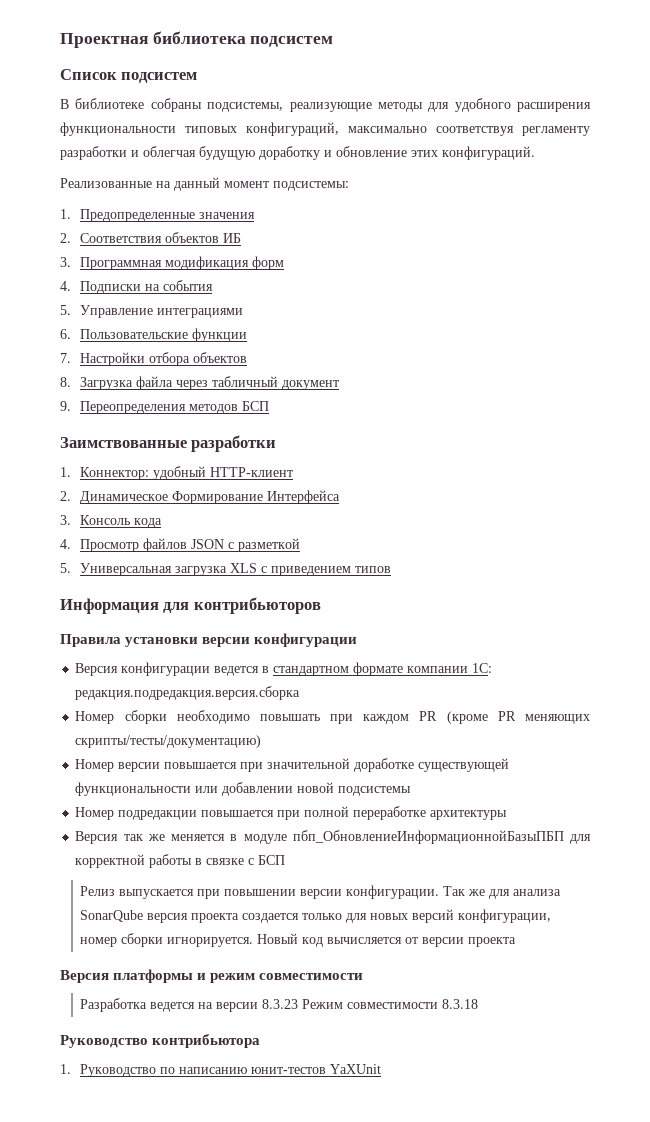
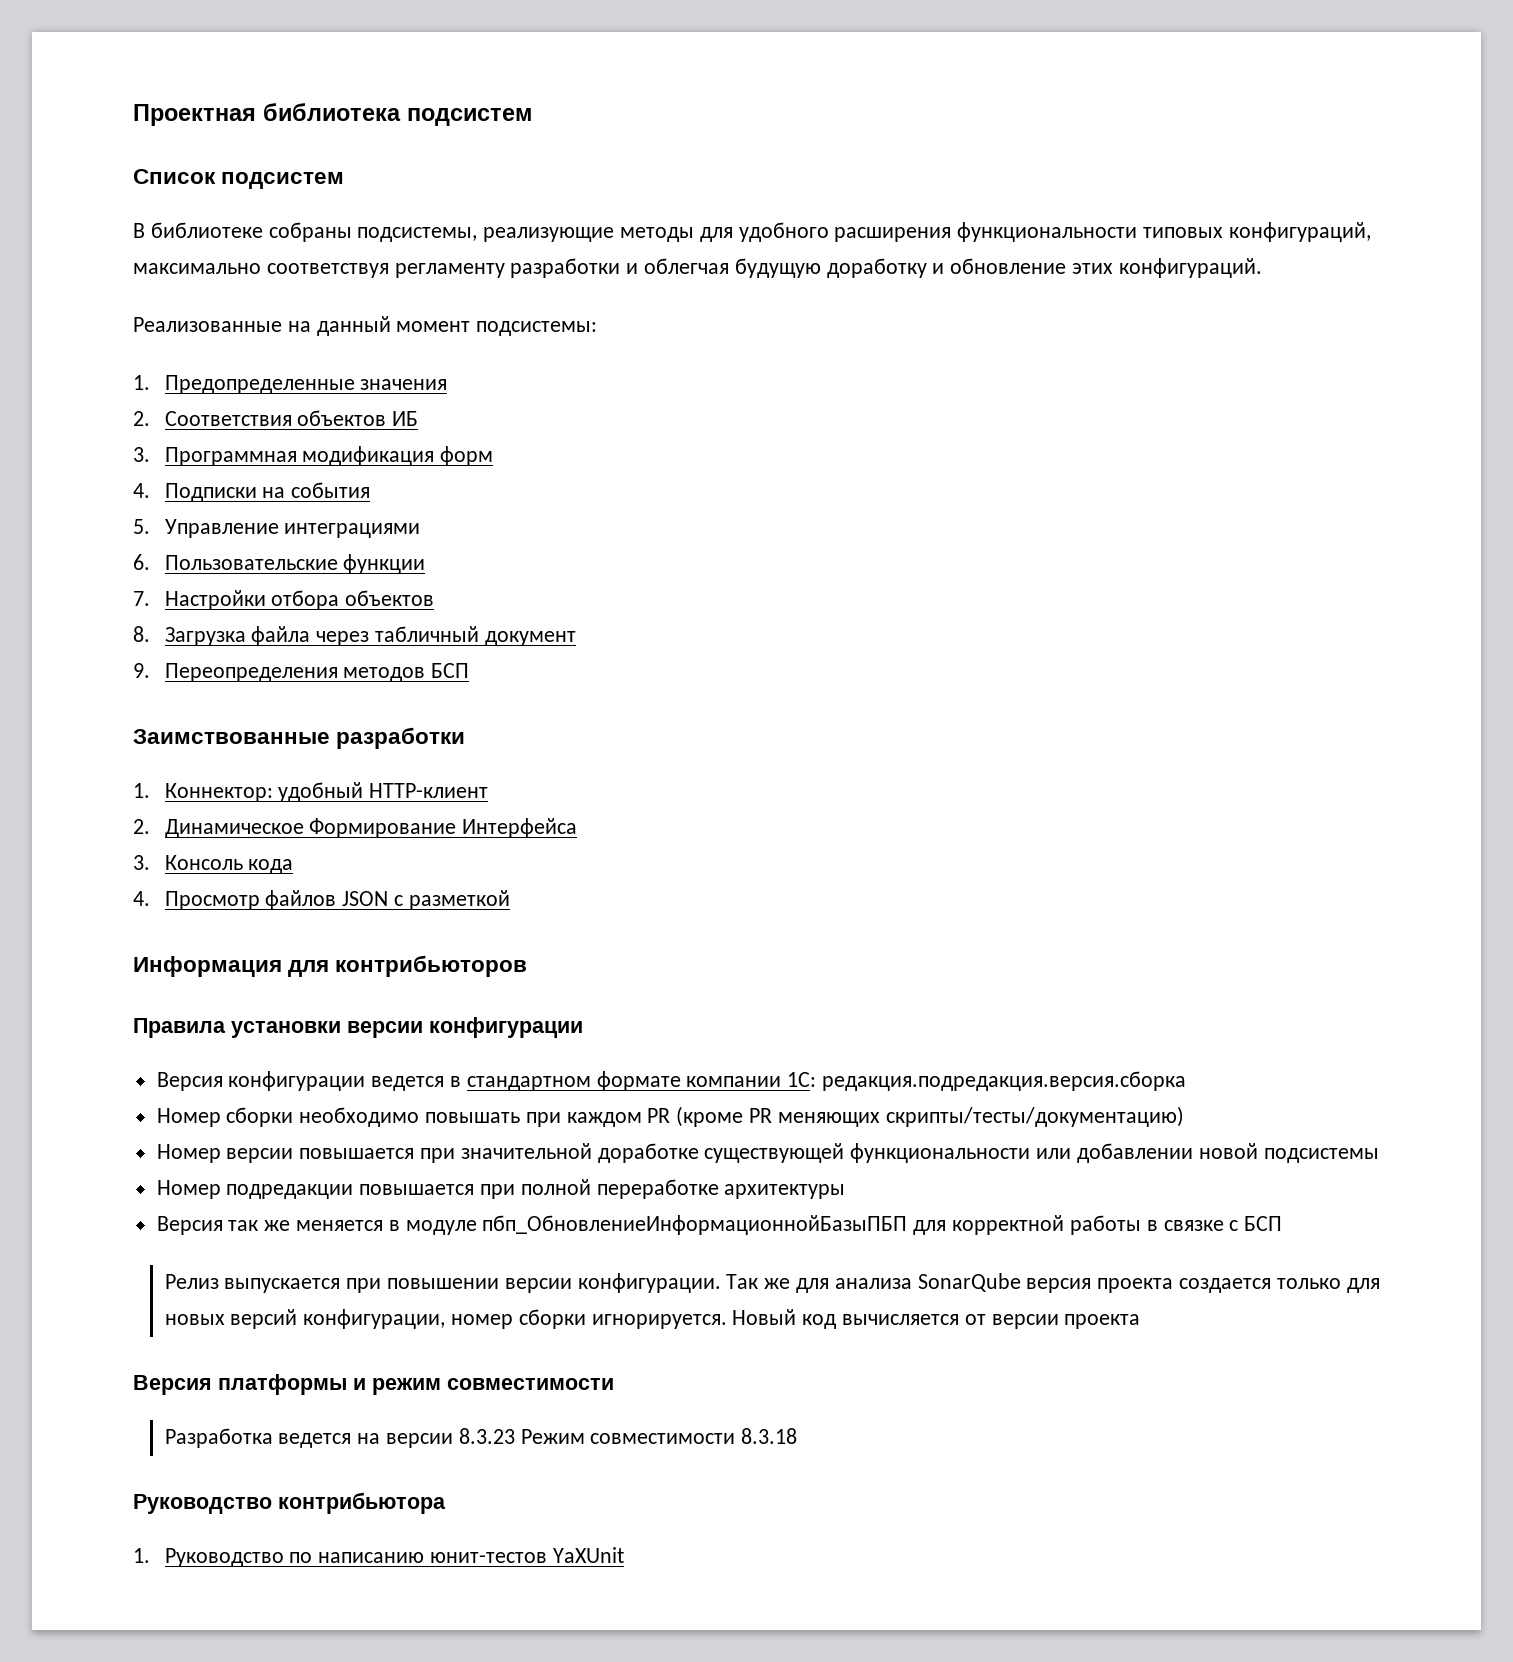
[60,563,392,576] // 5. Универсальная загрузка XLS с приведением типов -> (510, 900) none

